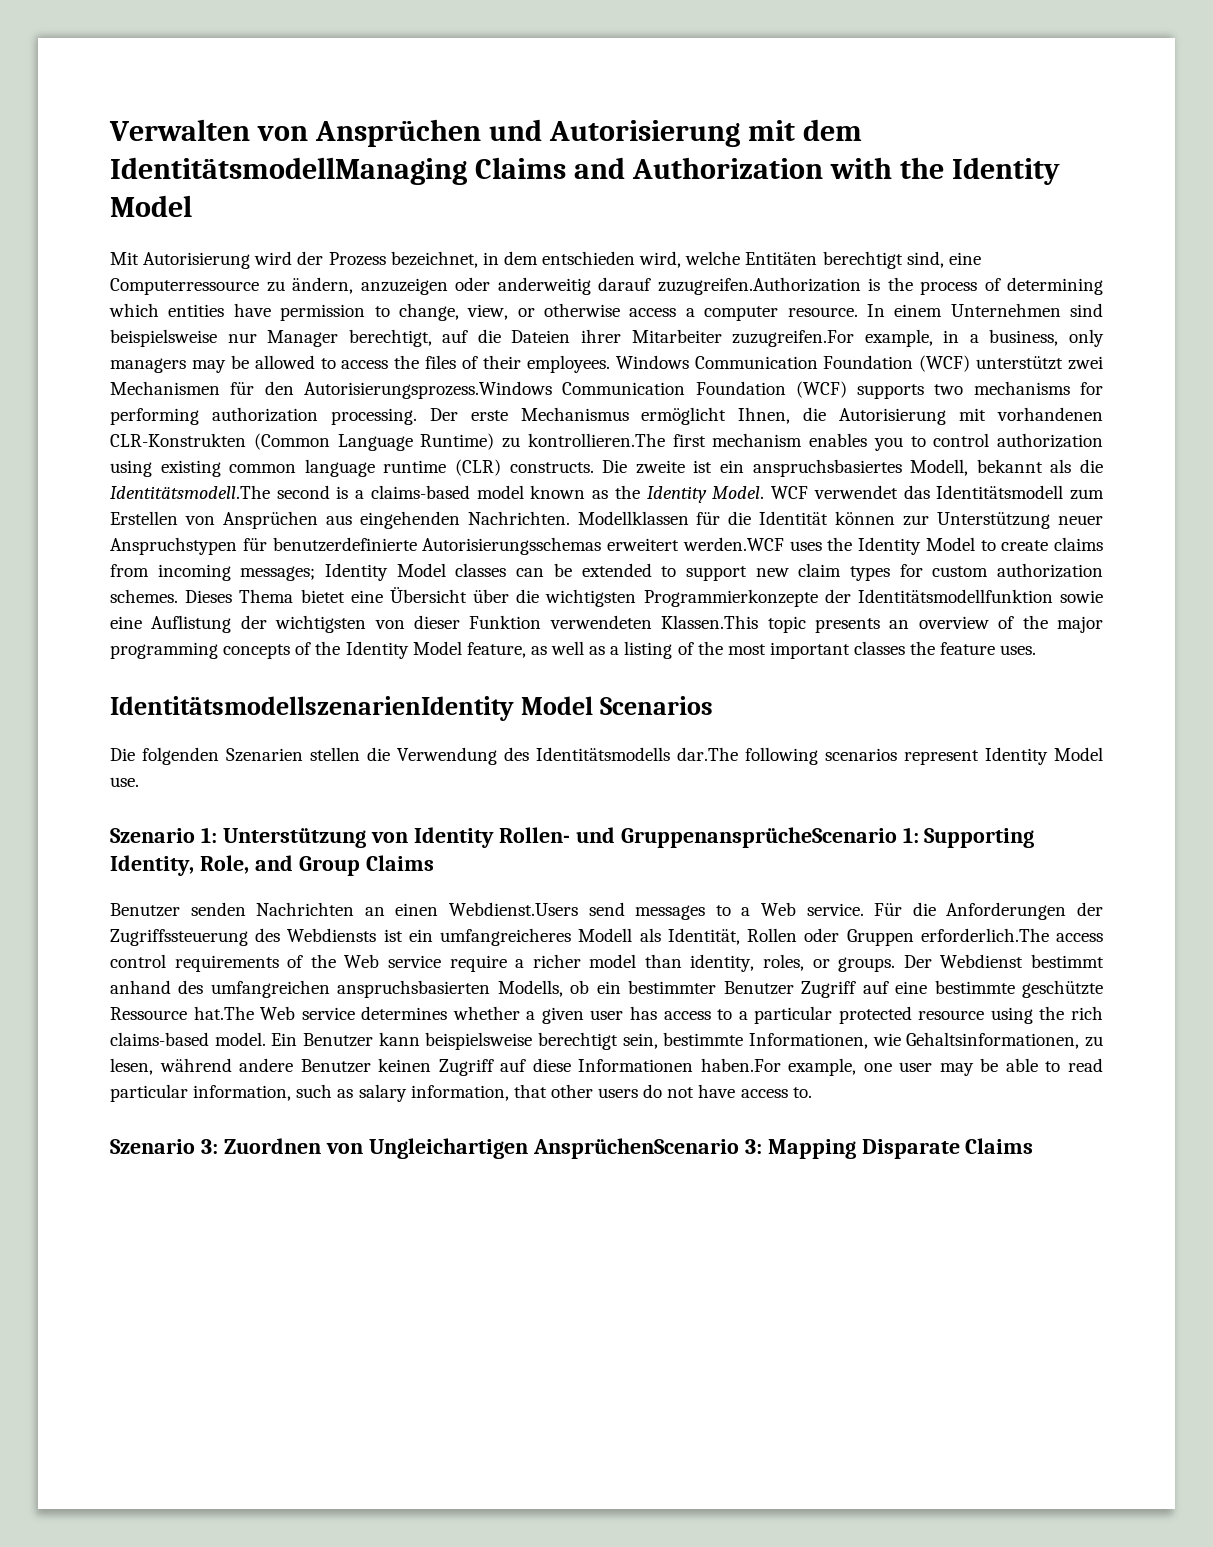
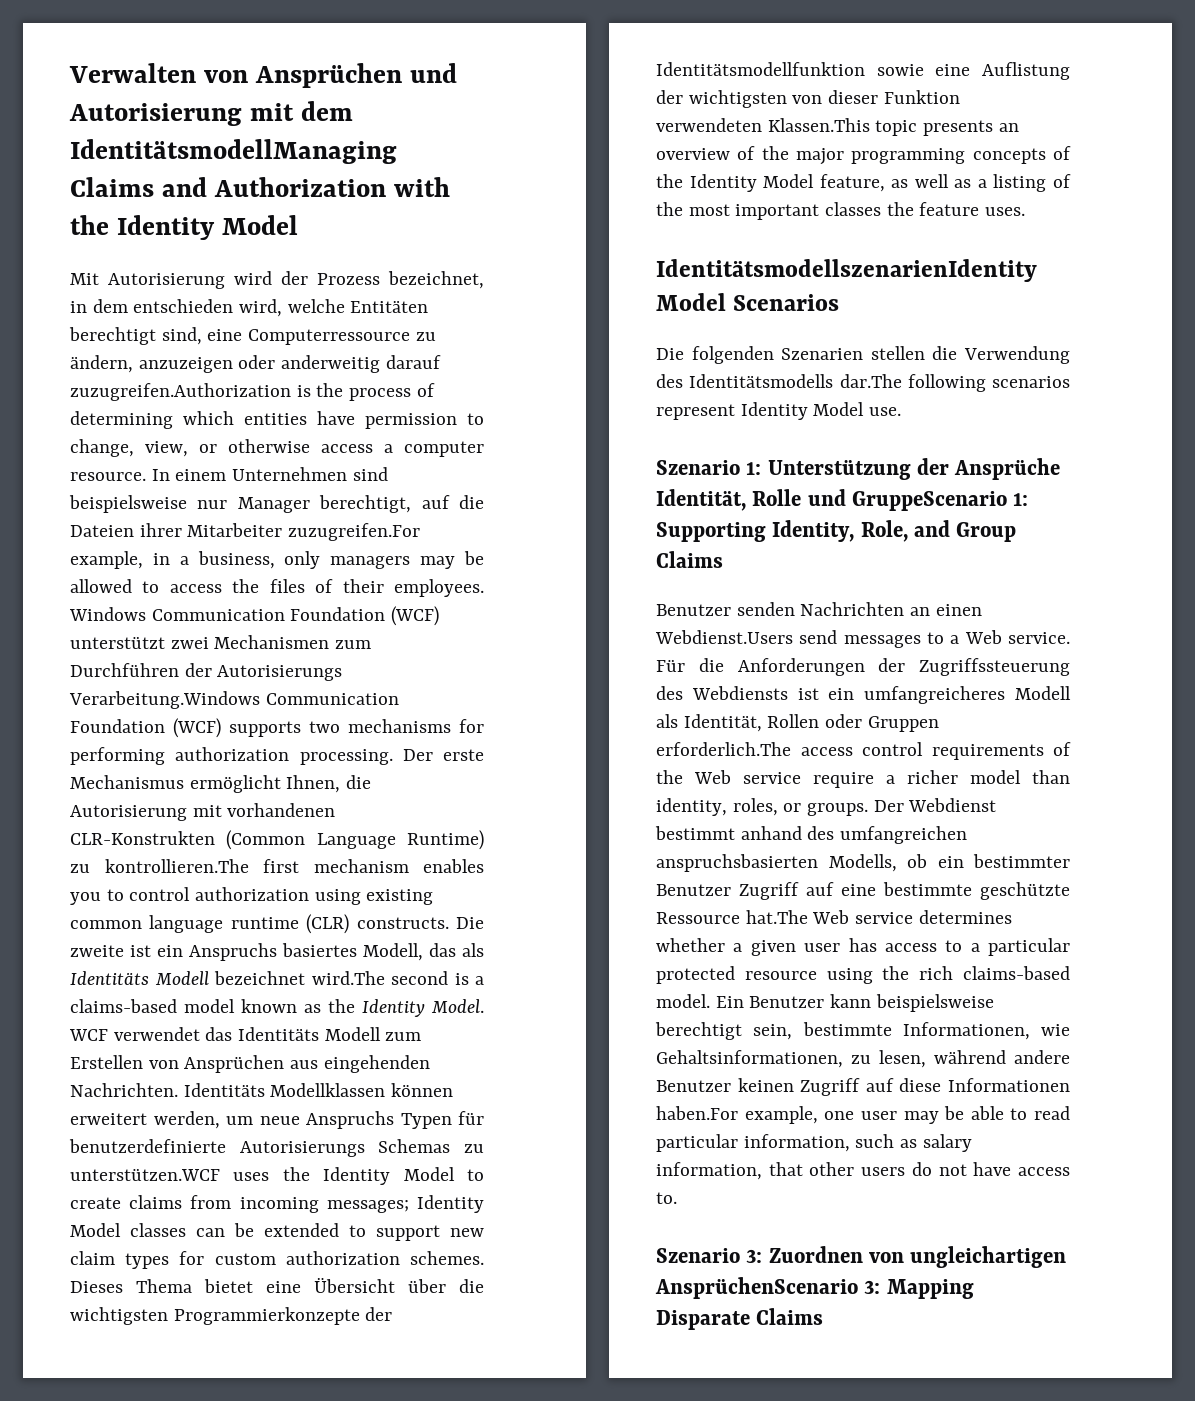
[230,381,552,399] für den Autorisierungsprozess.Windows -> [335,640,372,649] [70,663,343,681] [69,691,260,709] zum Durchführen der Autorisierungs Verarbeitung.Windows
[752,459,1104,477] [110,485,270,499] anspruchsbasiertes Modell, bekannt als die Identitätsmodell.The -> [189,943,484,961] [70,971,385,985] Anspruchs basiertes Modell, das als Identitäts Modell bezeichnet wird.The
[936,485,1064,499] Identitätsmodell -> [238,1027,381,1041] Identitäts Modell
[577,511,1103,529] [110,537,784,555] Modellklassen für die Identität können zur Unterstützung neuer Anspruchstypen für benutzerdefinierte Autorisierungsschemas erweitert werden.WCF -> [183,1083,454,1097] [70,1111,484,1129] [69,1139,484,1157] [70,1168,220,1181] Identitäts Modellklassen können erweitert werden, um neue Anspruchs Typen für benutzerdefinierte Autorisierungs Schemas zu unterstützen.WCF
[370,827,897,848] von Identity Rollen- und GruppenansprücheScenario -> [917,458,1061,480] [656,489,1008,511] der Ansprüche Identität, Rolle und GruppeScenario
[368,1138,528,1159] Ungleichartigen -> [910,1246,1067,1268] ungleichartigen

